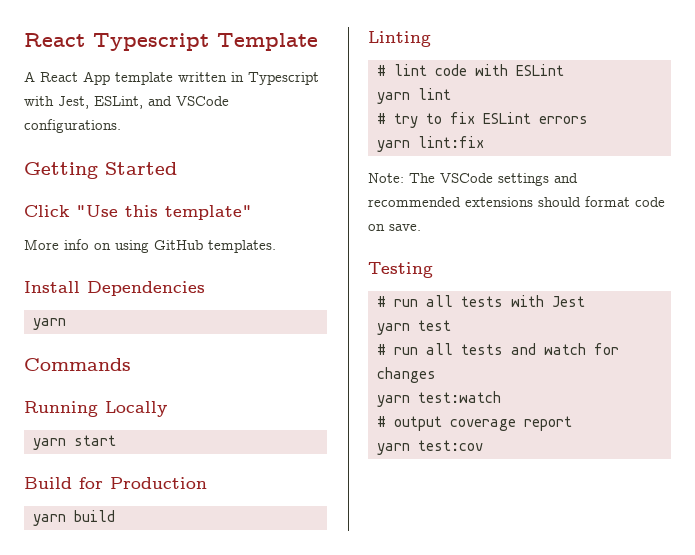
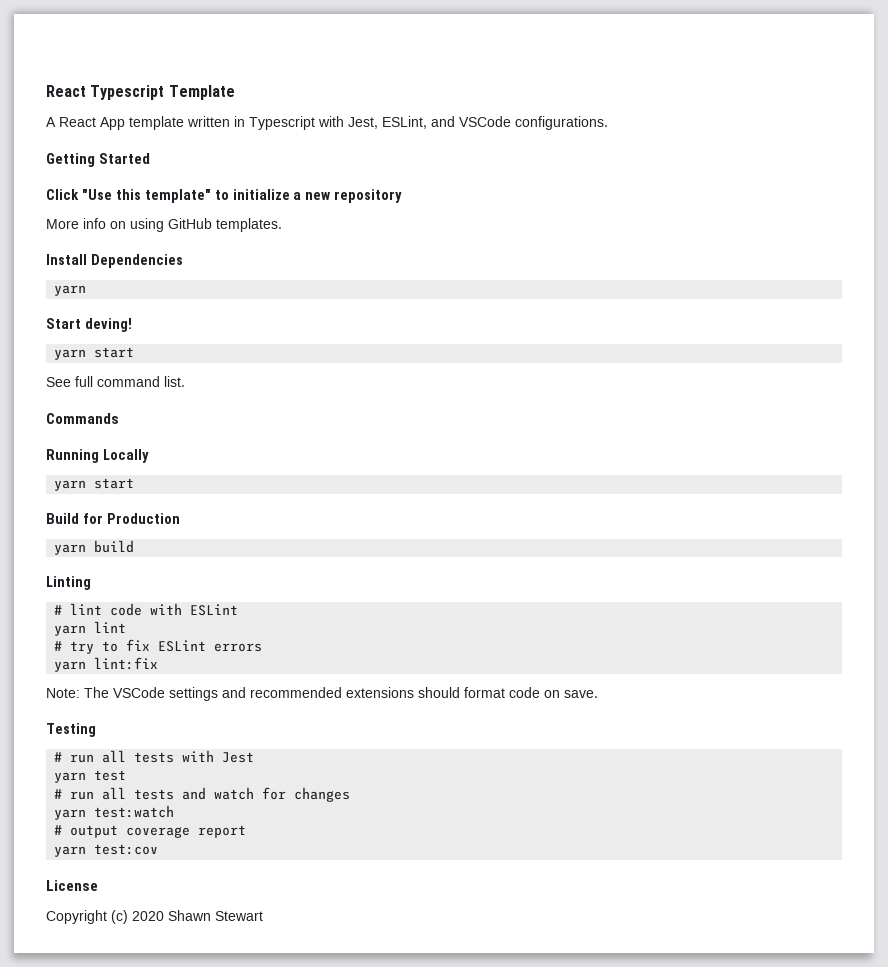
(252, 212) none -> [214,189,403,203] to initialize a new repository
(66, 324) none -> [46,318,132,332] [54,347,135,360] [46,376,185,387] // Start deving! // yarn start // See full command list.
(483, 445) none -> [46,880,98,891] [46,910,263,924] // License // Copyright (c) 2020 Shawn Stewart

